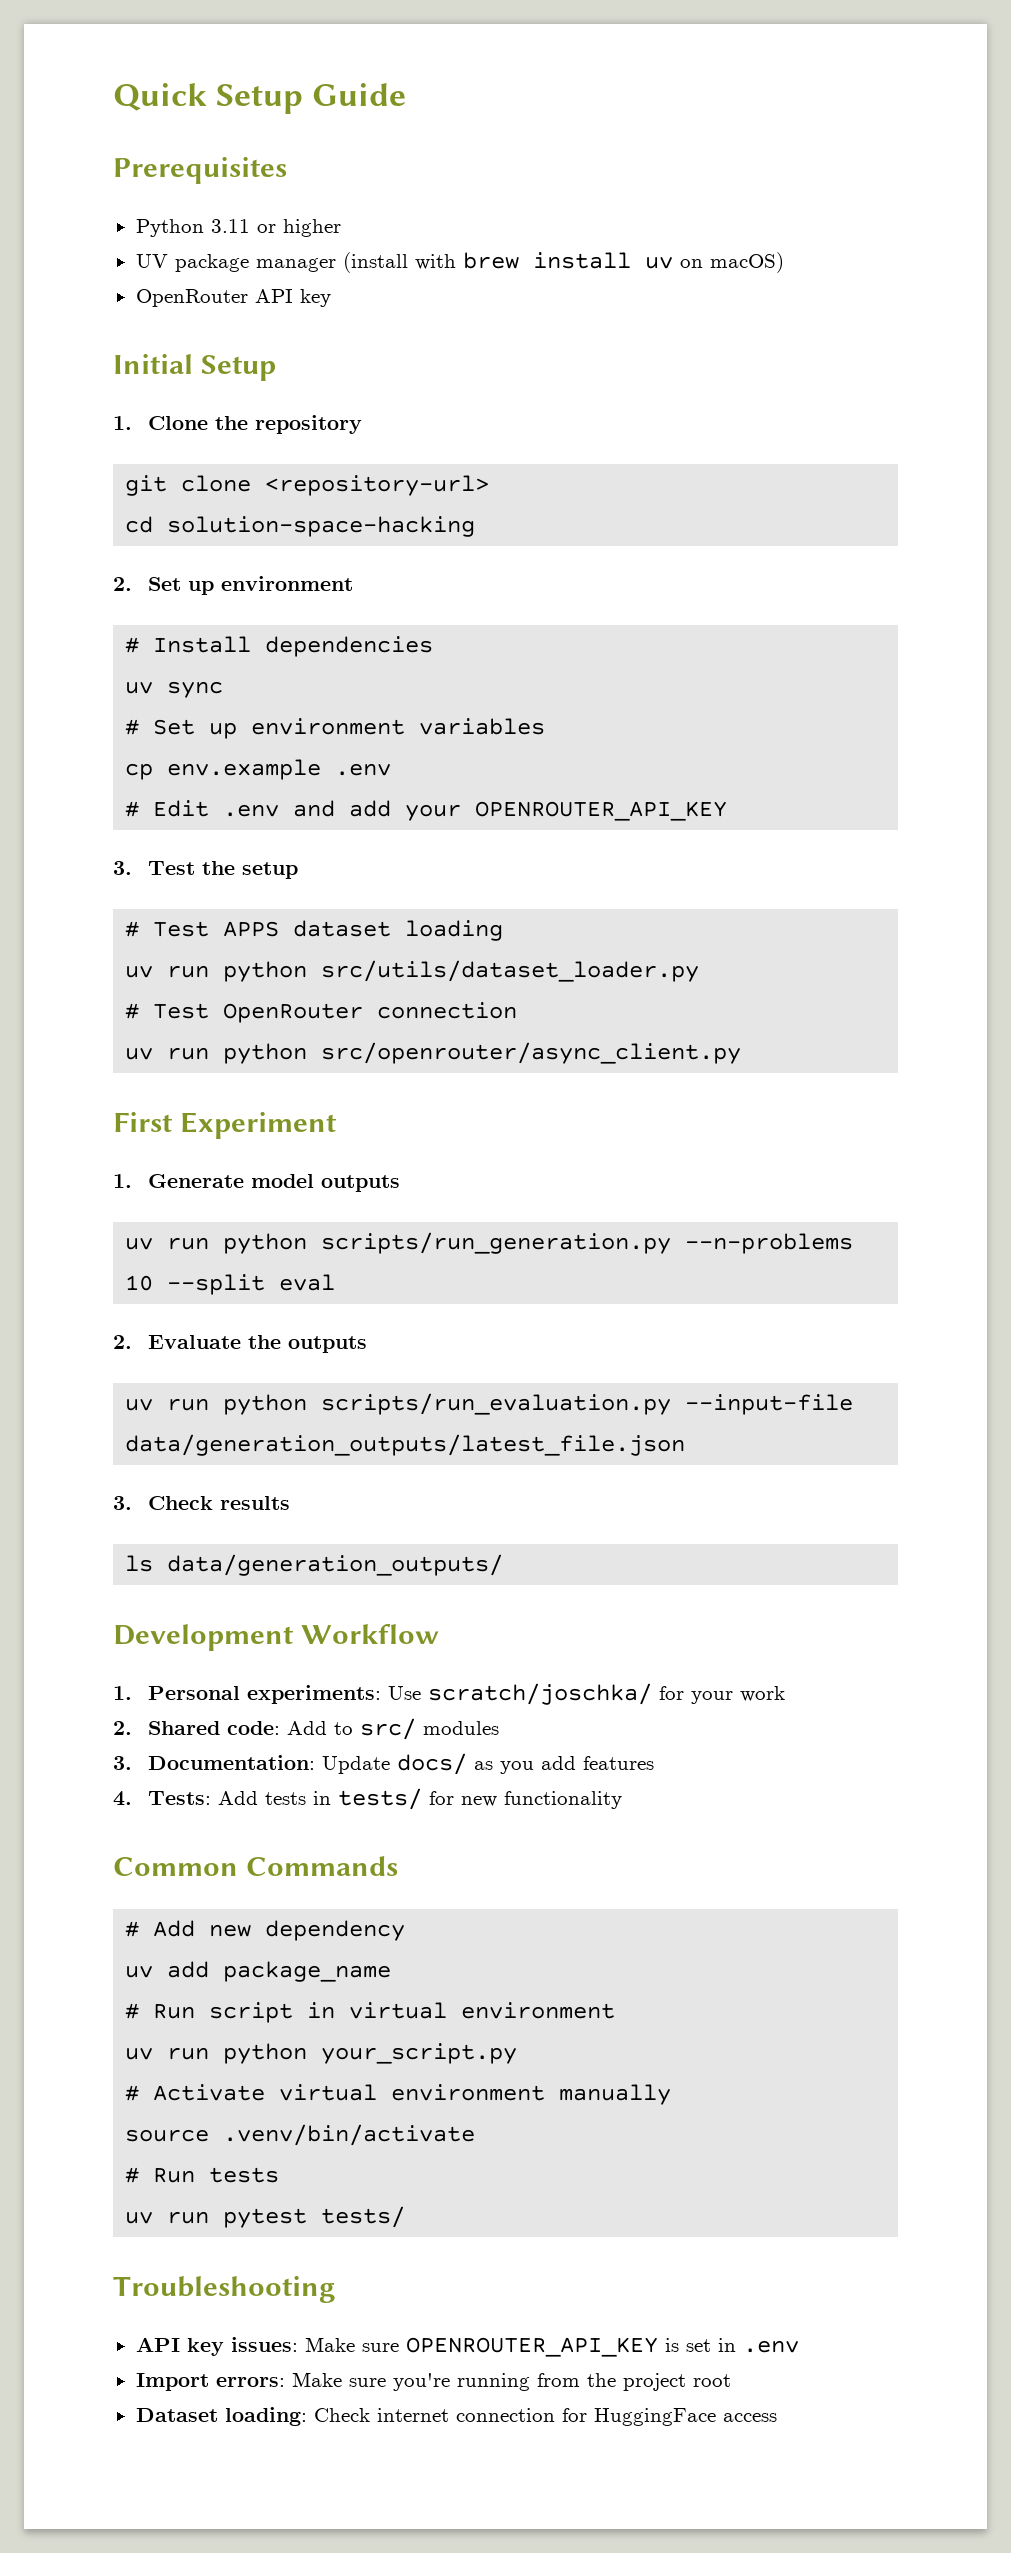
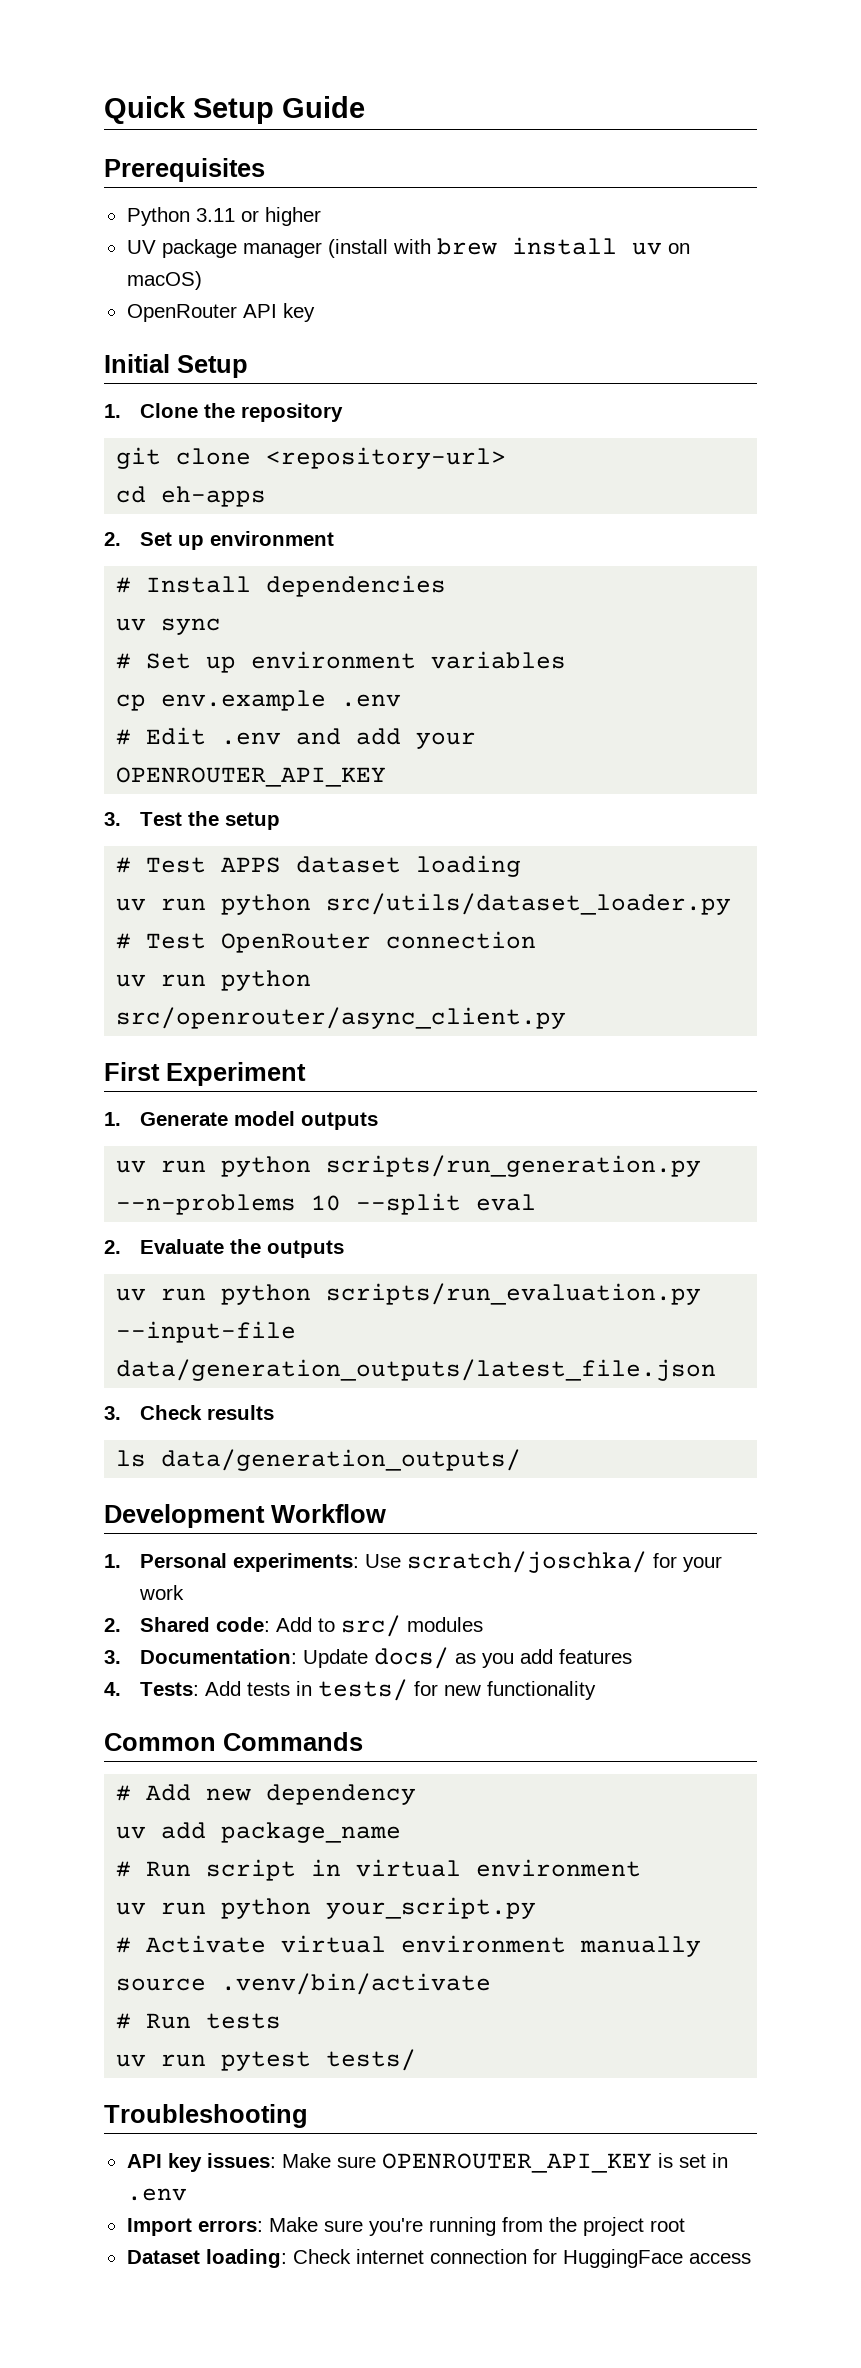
[167,516,476,537] solution-space-hacking -> [161,486,267,507] eh-apps

